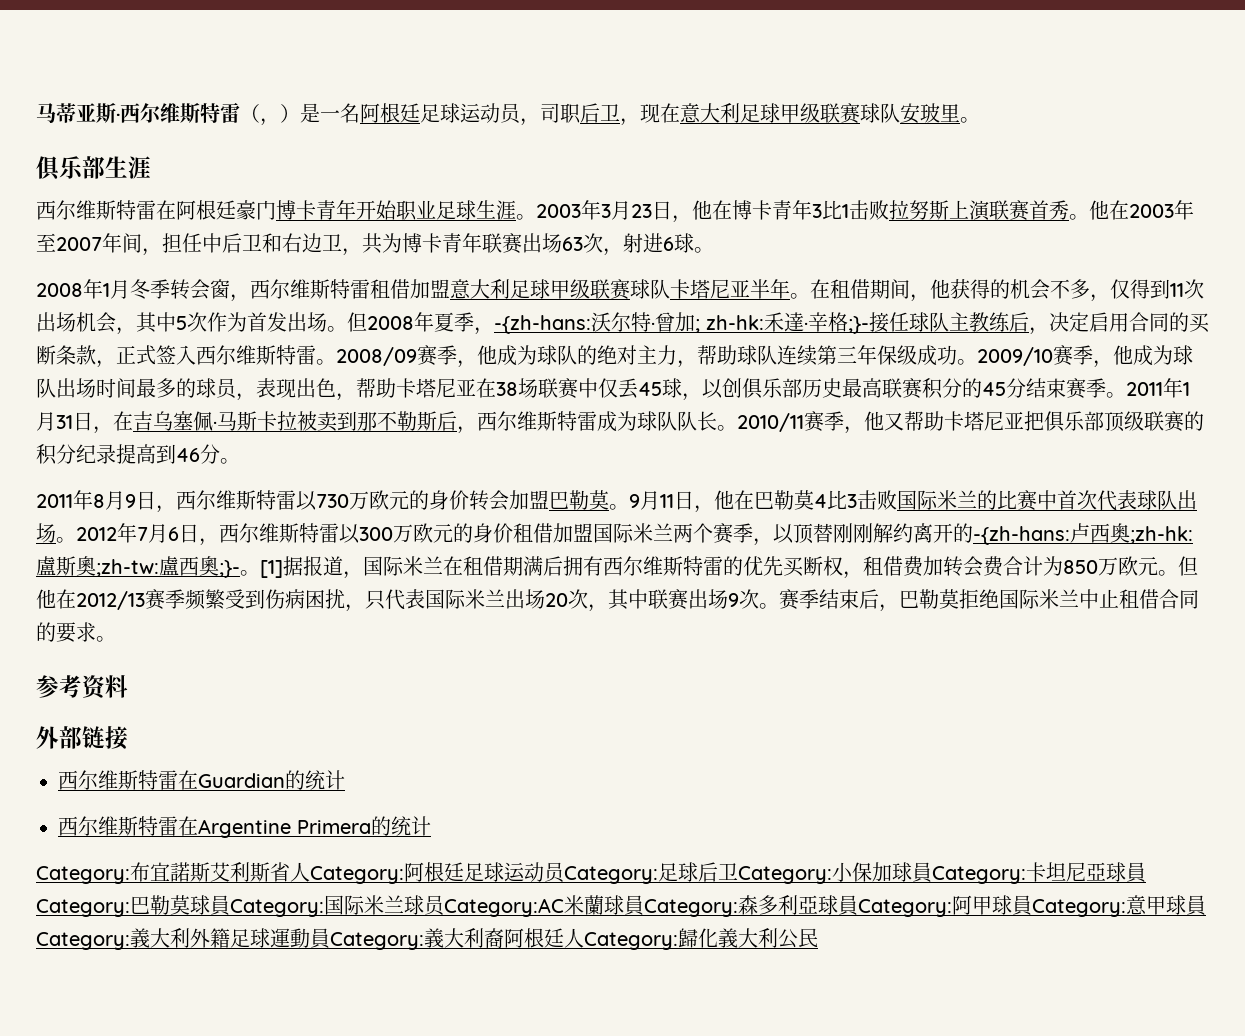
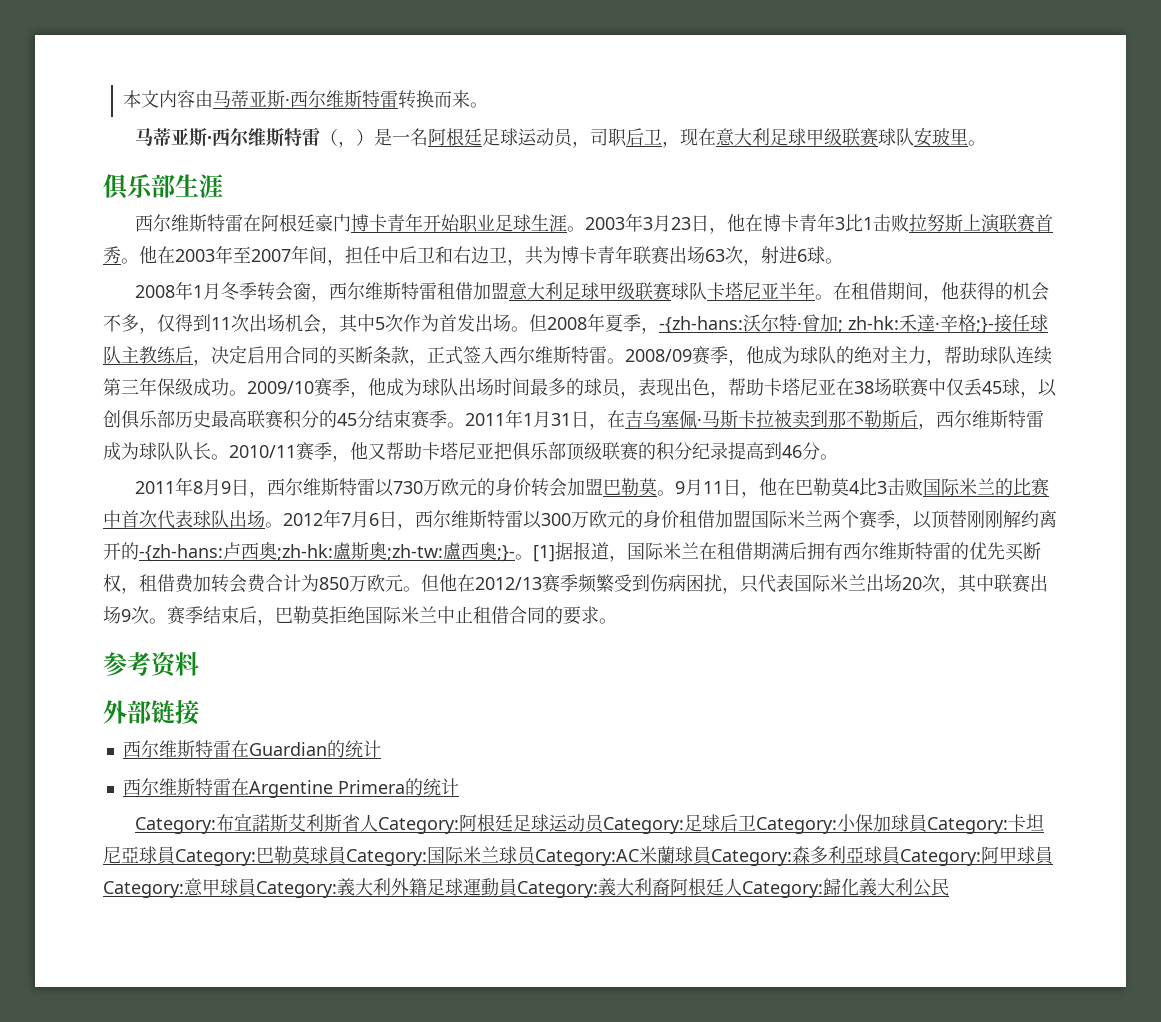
(36, 113) none -> [123,90,489,109] 本文内容由马蒂亚斯·西尔维斯特雷转换而来。 //

